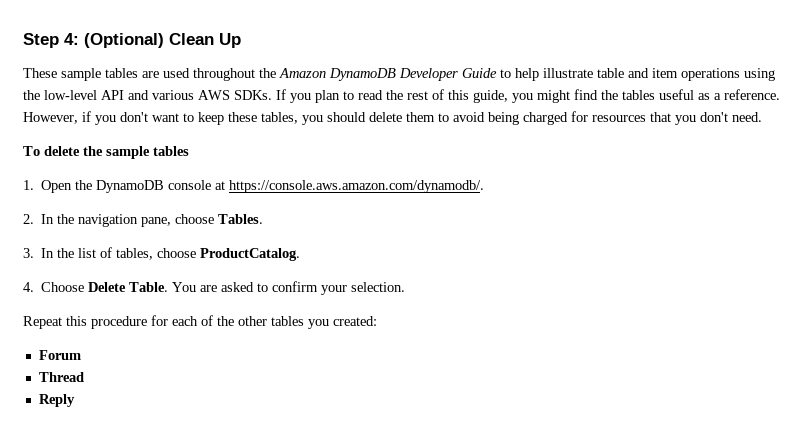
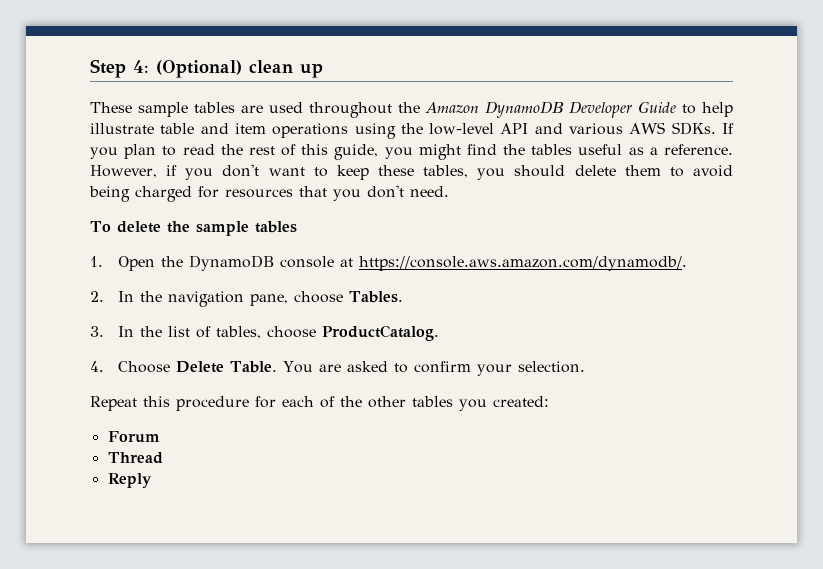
[169,33,241,48] Clean Up -> [249,60,323,78] clean up

